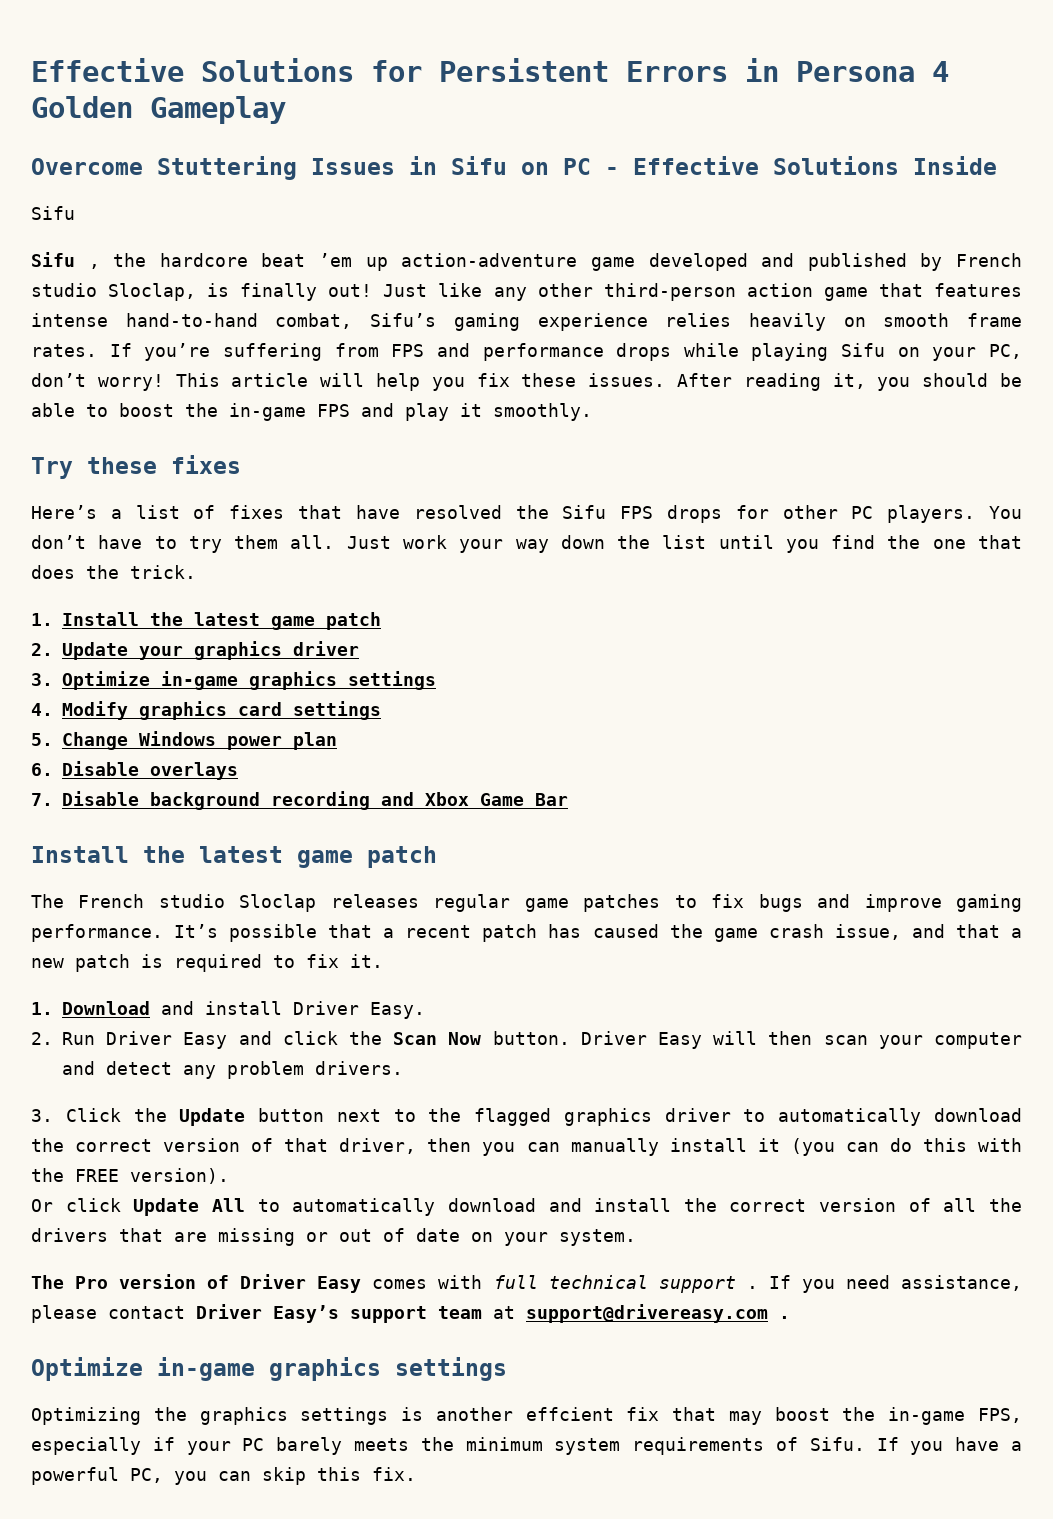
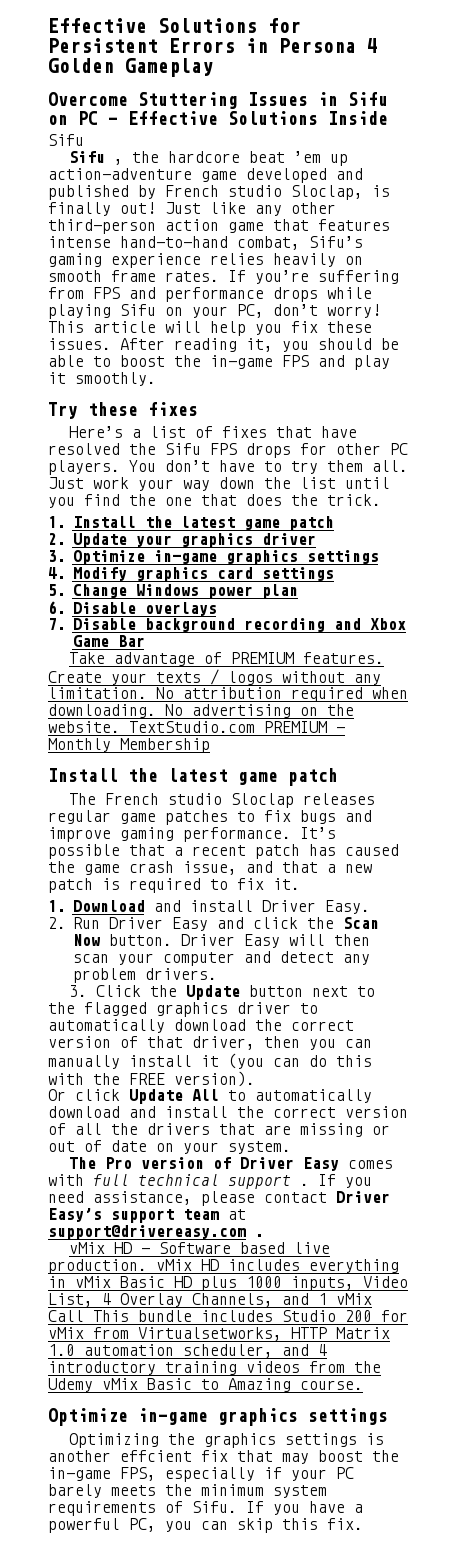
(568, 799) none -> [69,652,385,666] [48,669,381,685] [48,687,408,702] [48,704,354,718] [48,721,345,733] [48,738,210,753] // Take advantage of PREMIUM features. Create your texts / logos without any limitation. No attribution required when downloading. No advertising on the website. TextStudio.com PREMIUM - Monthly Membership
(790, 1317) none -> [69,1242,331,1254] [48,1259,399,1274] [48,1276,408,1291] [48,1293,372,1307] [48,1310,408,1322] [48,1327,390,1341] [48,1344,327,1358] [48,1361,381,1375] [48,1378,363,1392] // vMix HD - Software based live production. vMix HD includes everything in vMix Basic HD plus 1000 inputs, Video List, 4 Overlay Channels, and 1 vMix Call This bundle includes Studio 200 for vMix from Virtualsetworks, HTTP Matrix 1.0 automation scheduler, and 4 introductory training videos from the Udemy vMix Basic to Amazing course.

